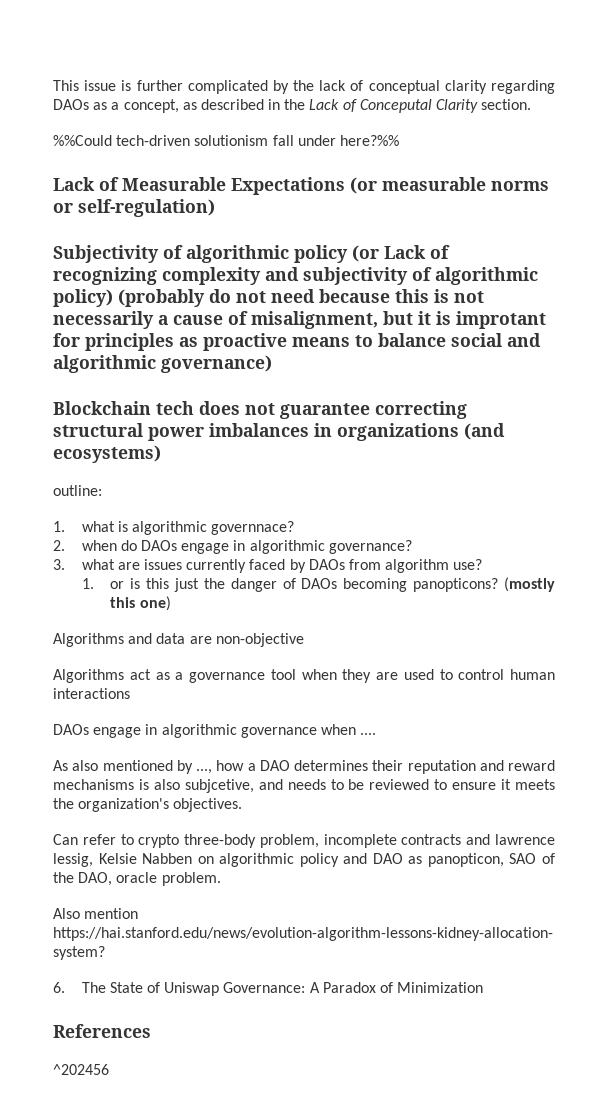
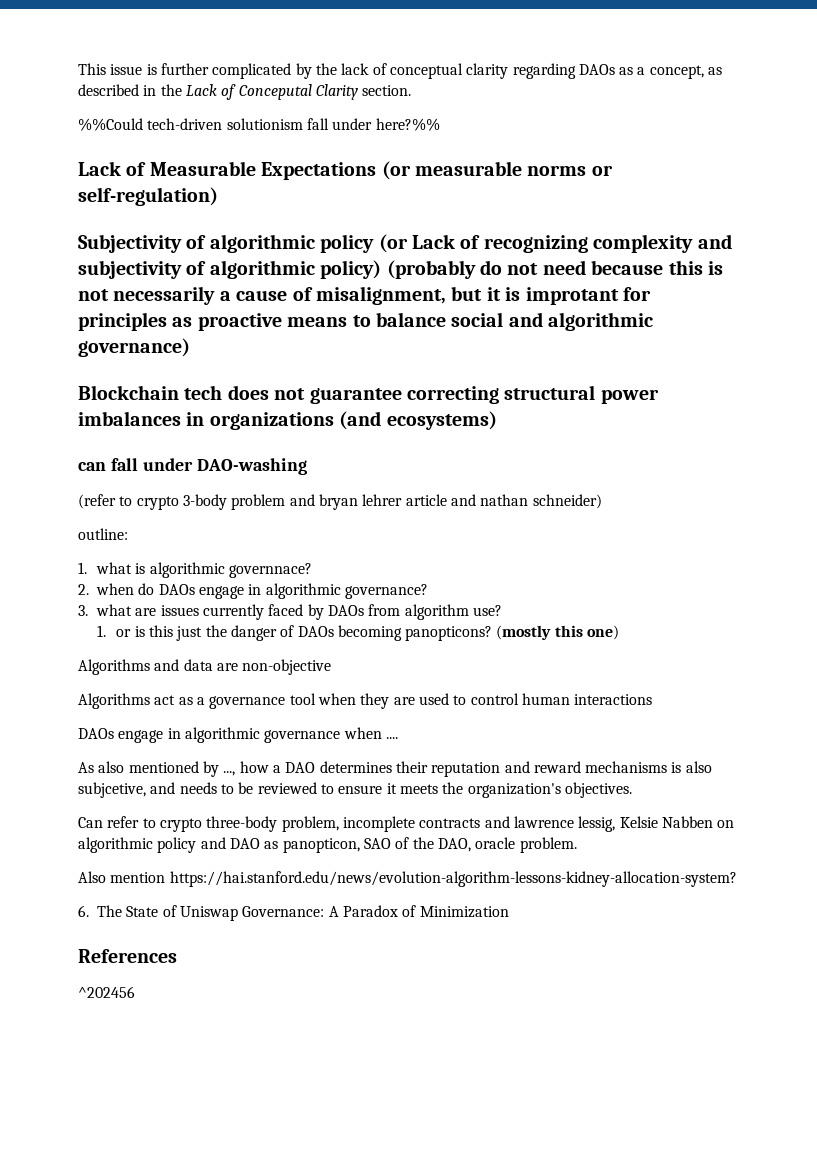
(161, 454) none -> [78,458,307,475] [78,494,602,510] // can fall under DAO-washing // (refer to crypto 3-body problem and bryan lehrer article and nathan schneider)

